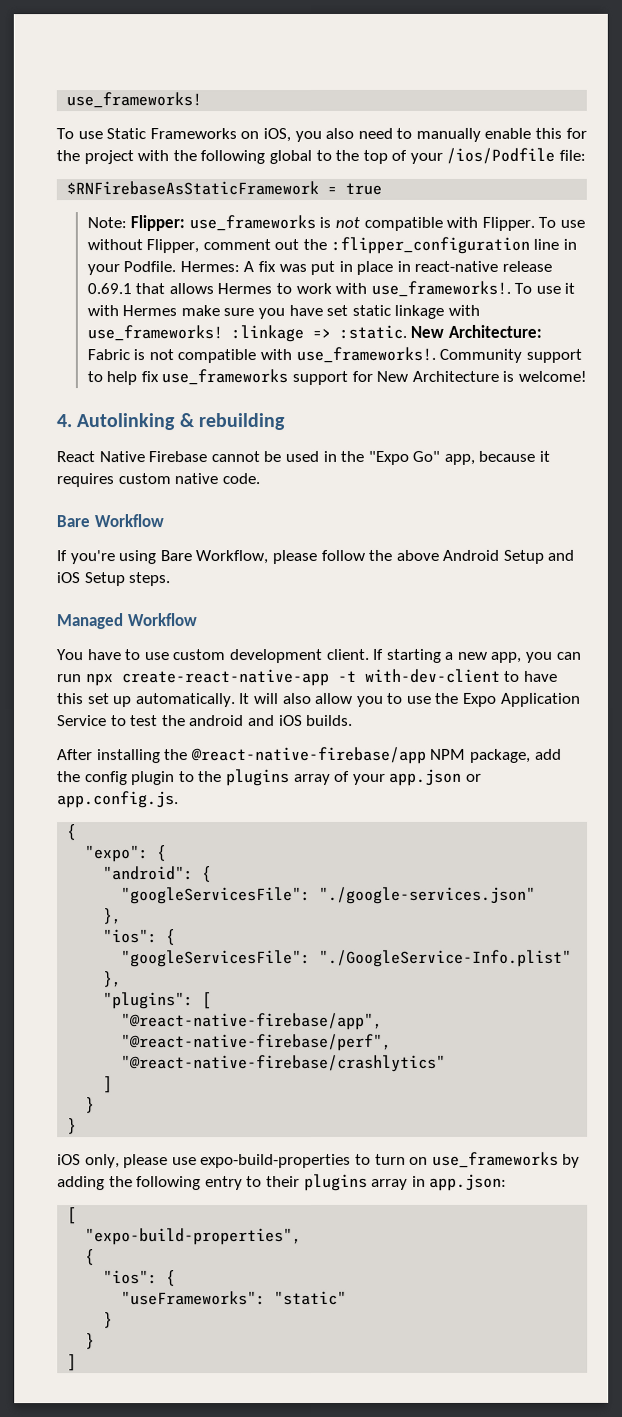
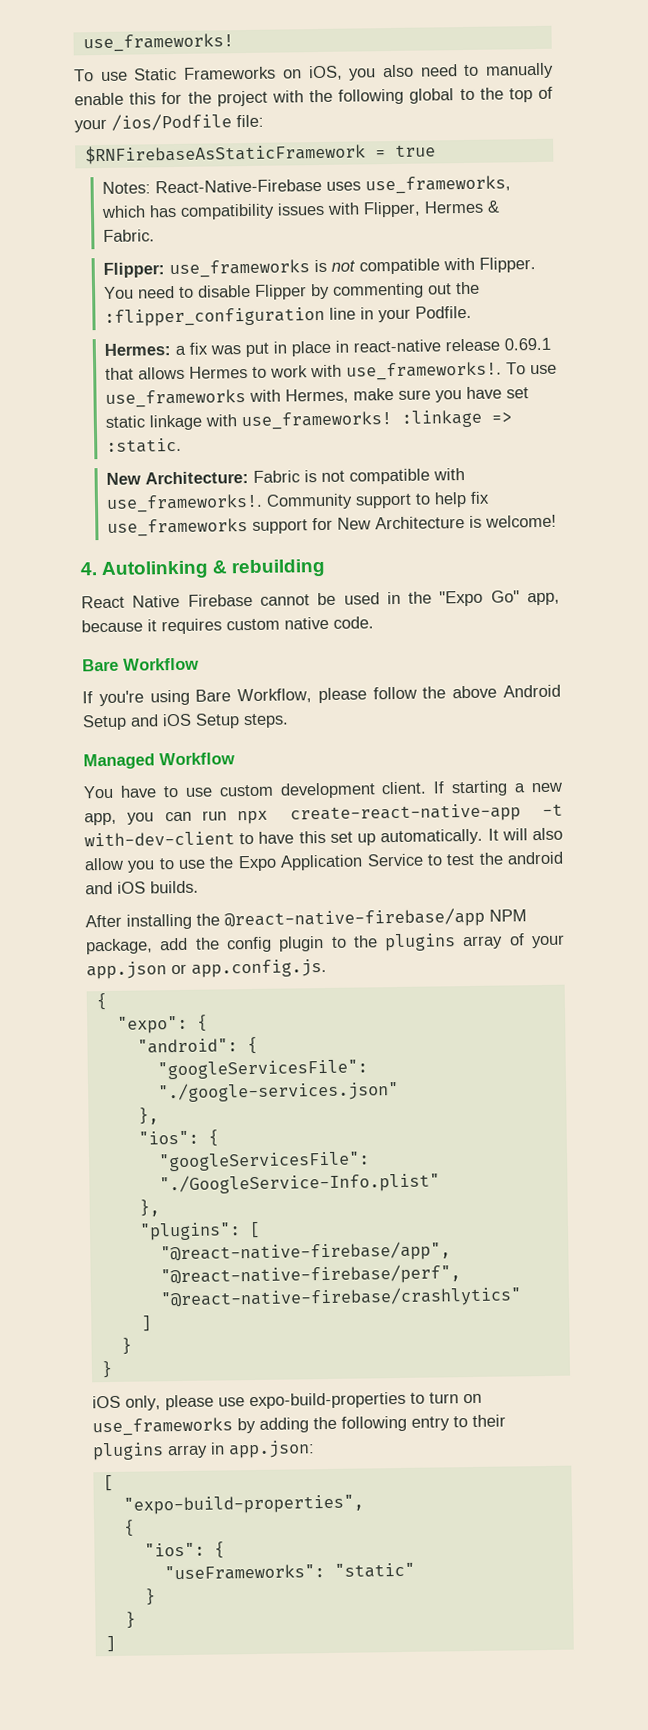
[86,217,127,229] Note: -> [101,175,511,195] [100,200,500,220] [102,229,155,242] Notes: React-Native-Firebase uses use_frameworks, which has compatibility issues with Flipper, Hermes & Fabric. //
[538,216,585,228] [86,239,271,254] To use without Flipper, comment -> [103,282,424,300] You need to disable Flipper by commenting
[179,261,255,273] Hermes: A -> [103,343,186,356] // Hermes: a
[564,282,576,294] [86,305,178,317] it with Hermes -> [104,388,349,408] use_frameworks with Hermes,
(407, 331) none -> (182, 445) //

